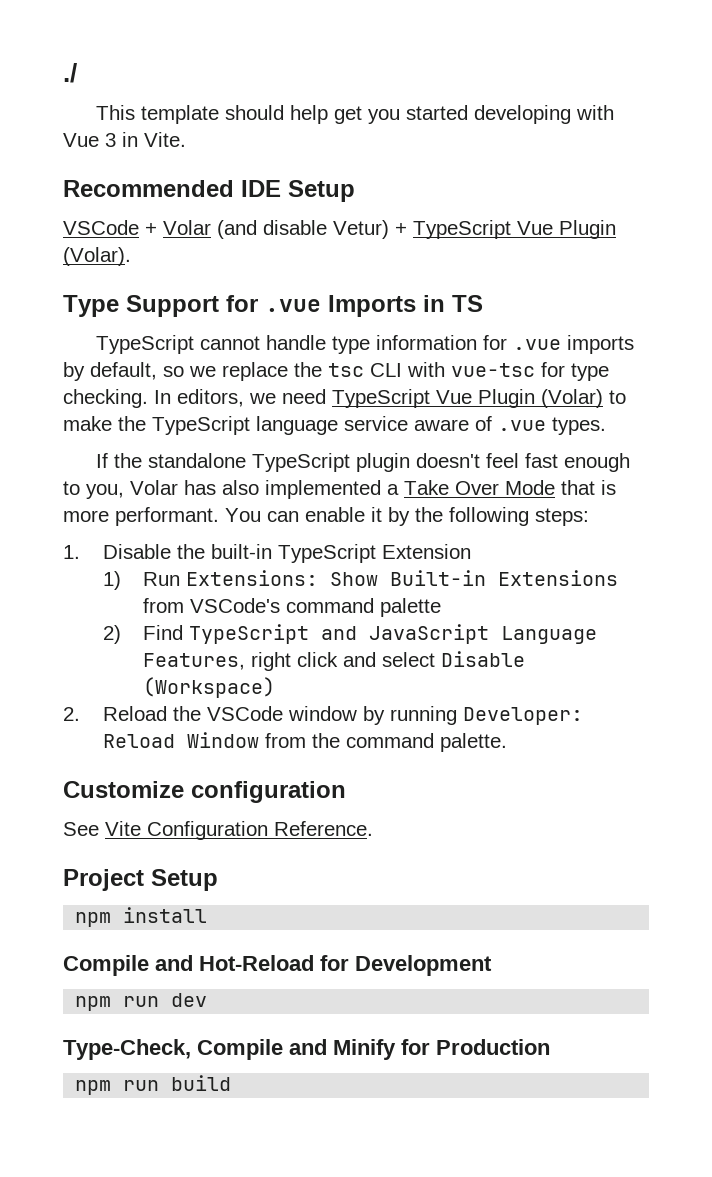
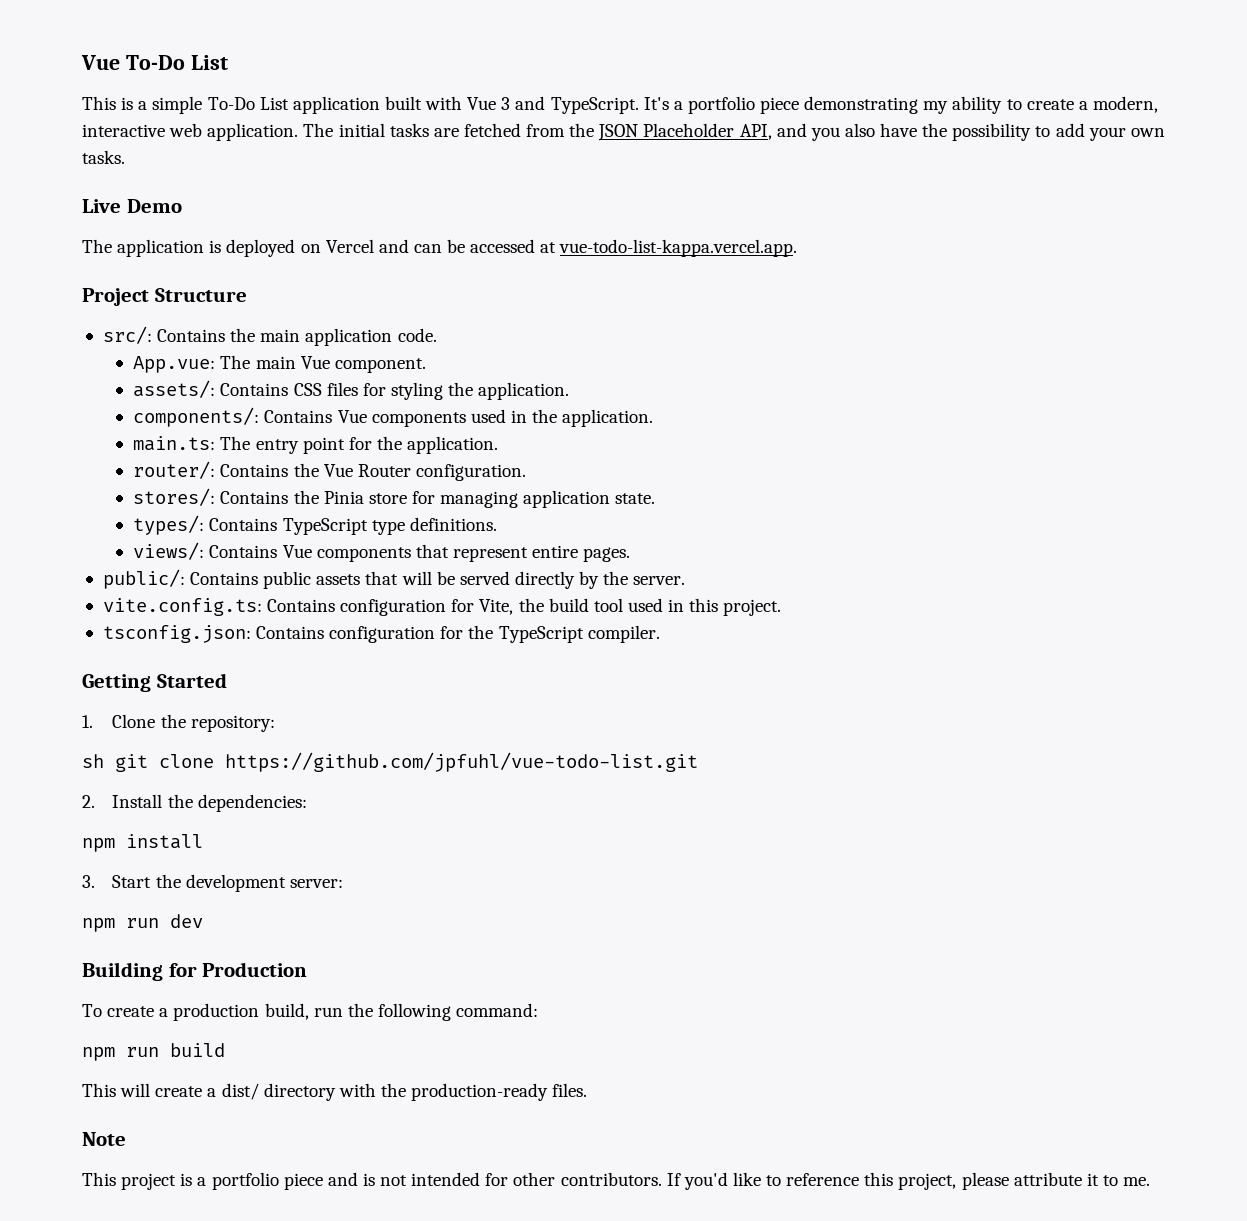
[63,63,77,83] [96,105,615,124] [63,132,186,147] [63,180,355,202] [63,220,616,239] [63,247,131,266] [63,295,483,317] [96,335,635,354] [63,362,609,381] [63,389,626,408] [63,416,606,435] [96,453,631,472] [63,480,616,499] [63,507,589,526] [63,544,471,563] [102,570,618,590] [142,598,441,617] [102,624,597,644] [142,651,525,671] [142,677,275,698] [63,706,583,725] [102,732,507,752] [63,781,346,803] [63,821,373,840] [63,869,218,891] [75,907,208,927] [63,955,492,976] [75,993,208,1011] [63,1039,550,1060] [75,1075,232,1095] ./ // This template should help get you started developing with Vue 3 in Vite. // Recommended IDE Setup // VSCode + Volar (and disable Vetur) + TypeScript Vue Plugin (Volar). // Type Support for .vue Imports in TS // TypeScript cannot handle type information for .vue imports by default, so we replace the tsc CLI with vue-tsc for type checking. In editors, we need TypeScript Vue Plugin (Volar) to make the TypeScript language service aware of .vue types. // If the standalone TypeScript plugin doesn't feel fast enough to you, Volar has also implemented a Take Over Mode that is more performant. You can enable it by the following steps: // 1. Disable the built-in TypeScript Extension // 1) Run Extensions: Show Built-in Extensions from VSCode's command palette // 2) Find TypeScript and JavaScript Language Features, right click and select Disable (Workspace) // 2. Reload the VSCode window by running Developer: Reload Window from the command palette. // Customize configuration // See Vite Configuration Reference. // Project Setup // npm install // Compile and Hot-Reload for Development // npm run dev // Type-Check, Compile and Minify for Production // npm run build -> [81,55,228,70] [82,96,1158,114] [82,123,1165,141] [82,150,125,164] [82,199,182,213] [82,239,798,257] [82,288,247,306] [102,326,437,346] [133,355,426,373] [133,380,570,400] [133,407,654,427] [133,436,499,454] [133,461,526,481] [133,488,656,508] [133,515,497,535] [133,542,631,562] [102,569,686,589] [102,598,782,616] [102,625,660,643] [82,673,227,692] [82,714,275,732] [82,752,698,772] [82,794,307,812] [82,834,203,852] [82,874,343,892] [82,914,203,932] [82,962,308,981] [82,1003,539,1021] [82,1043,225,1061] [82,1083,588,1101] [82,1132,126,1146] [82,1172,1151,1190] Vue To-Do List // This is a simple To-Do List application built with Vue 3 and TypeScript. It's a portfolio piece demonstrating my ability to create a modern, interactive web application. The initial tasks are fetched from the JSON Placeholder API, and you also have the possibility to add your own tasks. // Live Demo // The application is deployed on Vercel and can be accessed at vue-todo-list-kappa.vercel.app. // Project Structure // src/: Contains the main application code. // App.vue: The main Vue component. // assets/: Contains CSS files for styling the application. // components/: Contains Vue components used in the application. // main.ts: The entry point for the application. // router/: Contains the Vue Router configuration. // stores/: Contains the Pinia store for managing application state. // types/: Contains TypeScript type definitions. // views/: Contains Vue components that represent entire pages. // public/: Contains public assets that will be served directly by the server. // vite.config.ts: Contains configuration for Vite, the build tool used in this project. // tsconfig.json: Contains configuration for the TypeScript compiler. // Getting Started // 1. Clone the repository: // sh git clone https://github.com/jpfuhl/vue-todo-list.git // 2. Install the dependencies: // npm install // 3. Start the development server: // npm run dev // Building for Production // To create a production build, run the following command: // npm run build // This will create a dist/ directory with the production-ready files. // Note // This project is a portfolio piece and is not intended for other contributors. If you'd like to reference this project, please attribute it to me.

